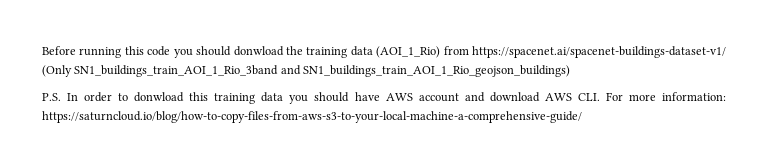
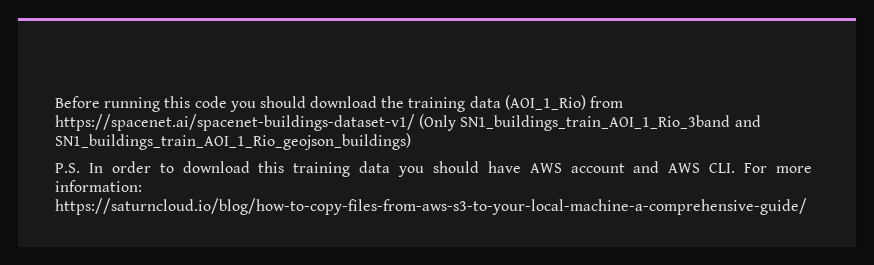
[233,46,284,56] donwload -> [310,96,378,108] download
[134,92,185,102] donwload -> [182,161,250,173] download
[489,92,540,102] download -> (660, 167) none

